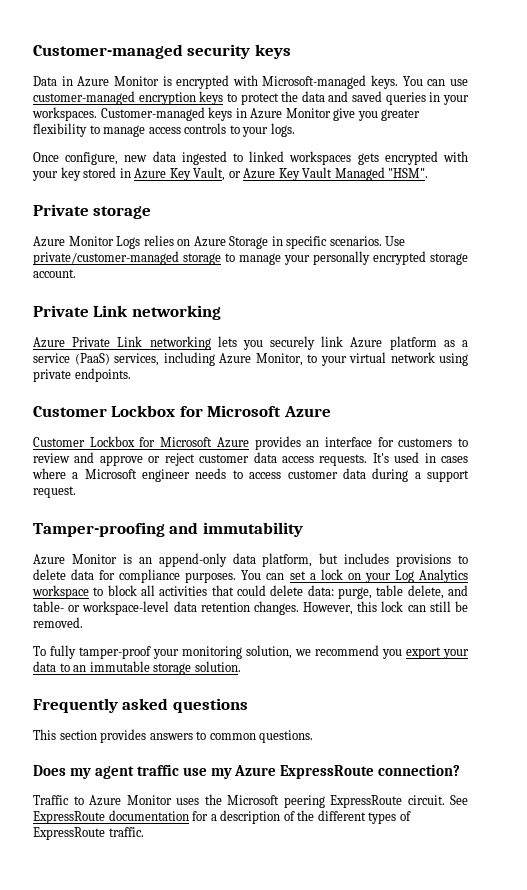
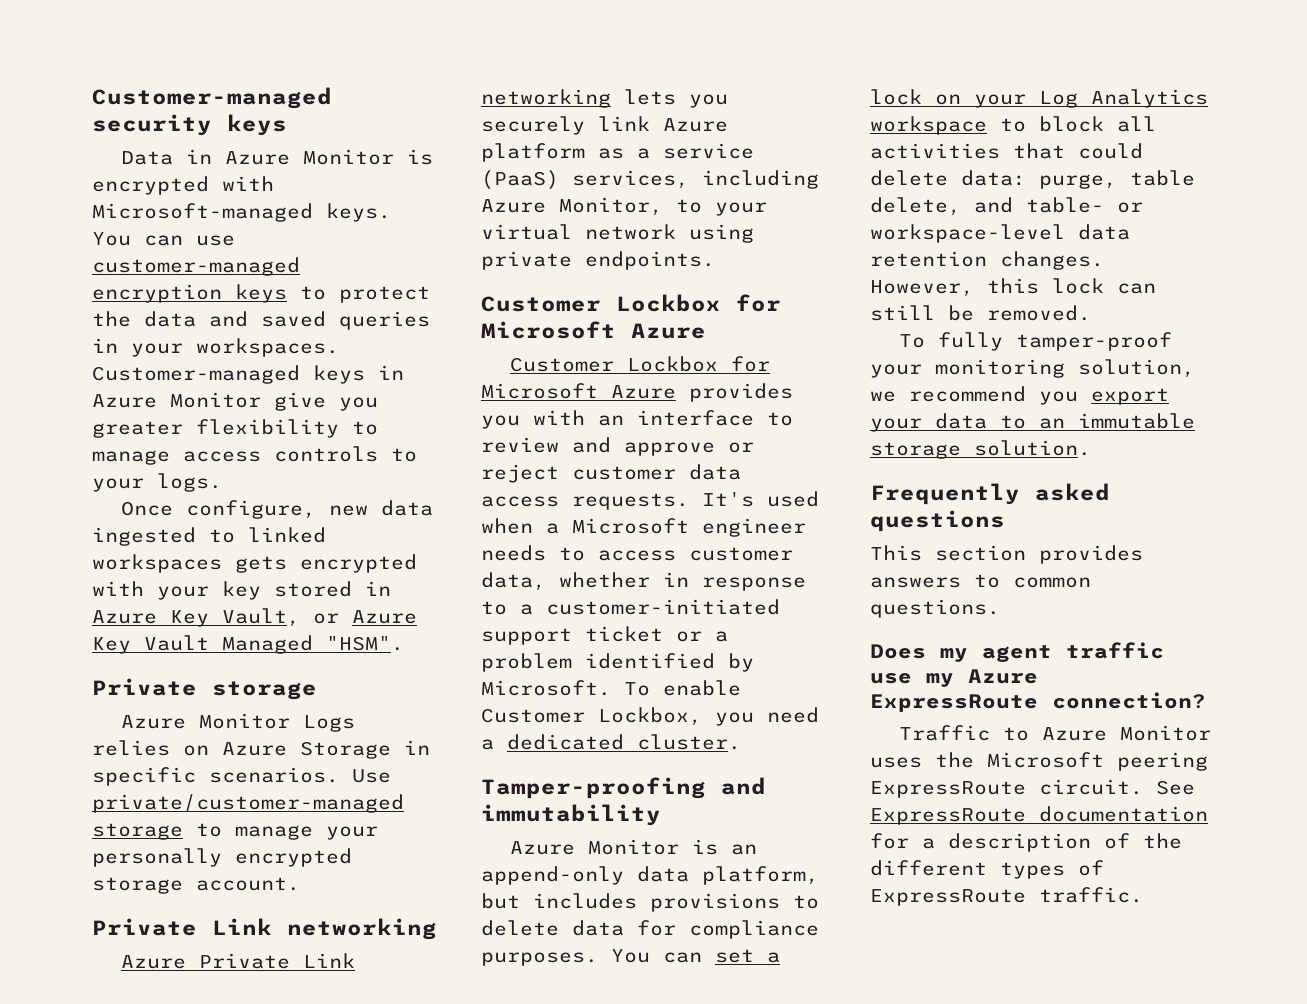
[306,437,453,447] an interface for customers -> [481,410,754,429] you with an interface
[424,453,469,463] [32,468,66,479] in cases where -> [481,518,533,534] when
[342,468,470,482] [33,486,76,498] data during a support request. -> [481,572,806,591] [481,599,780,615] [481,626,728,645] [481,653,754,672] [481,680,741,696] [481,707,819,726] [481,734,741,750] data, whether in response to a customer-initiated support ticket or a problem identified by Microsoft. To enable Customer Lockbox, you need a dedicated cluster.

